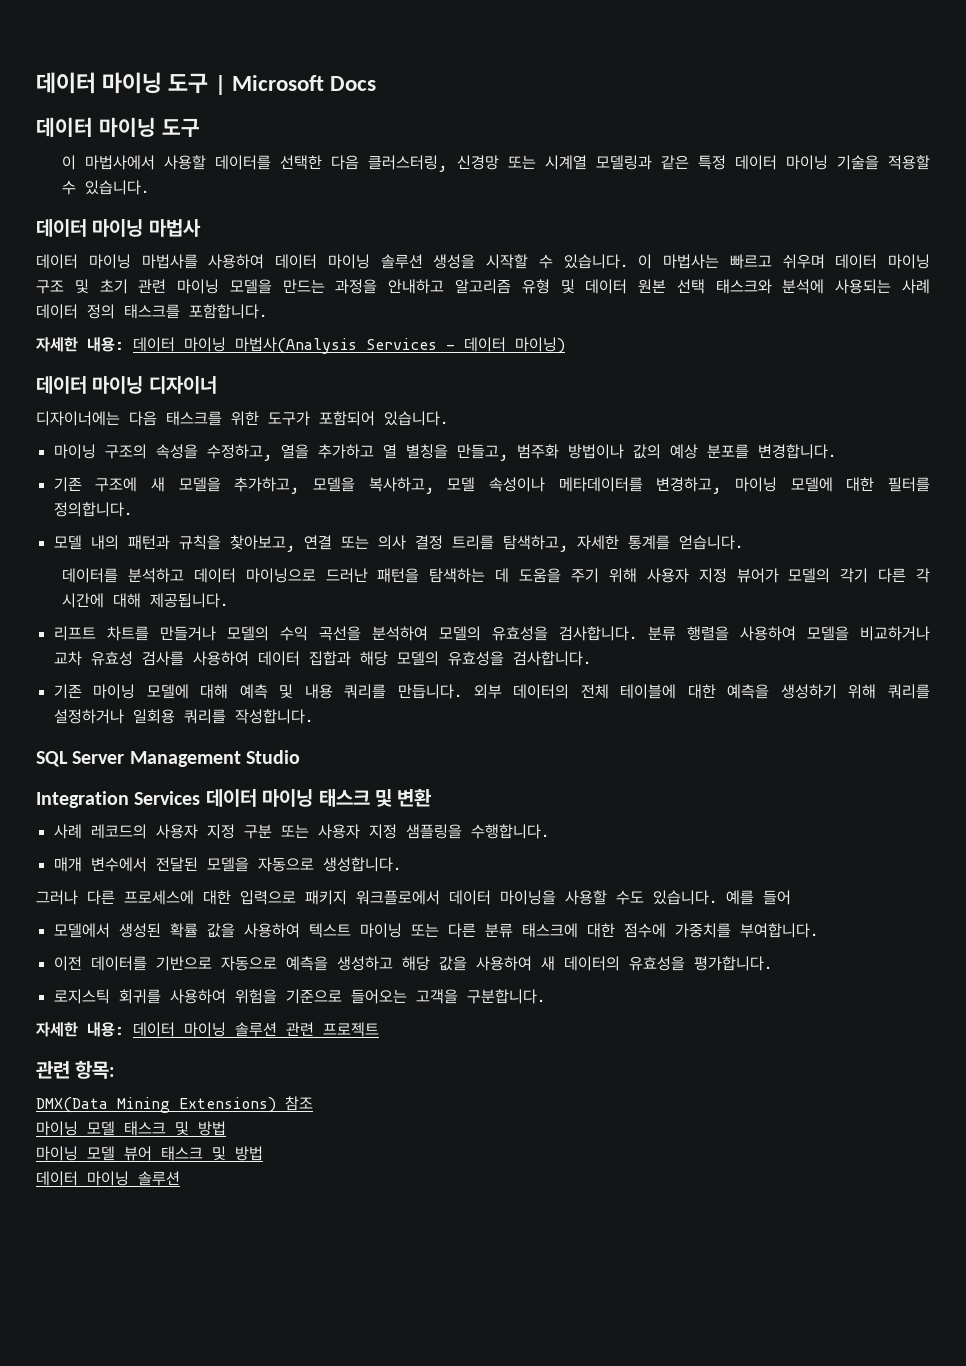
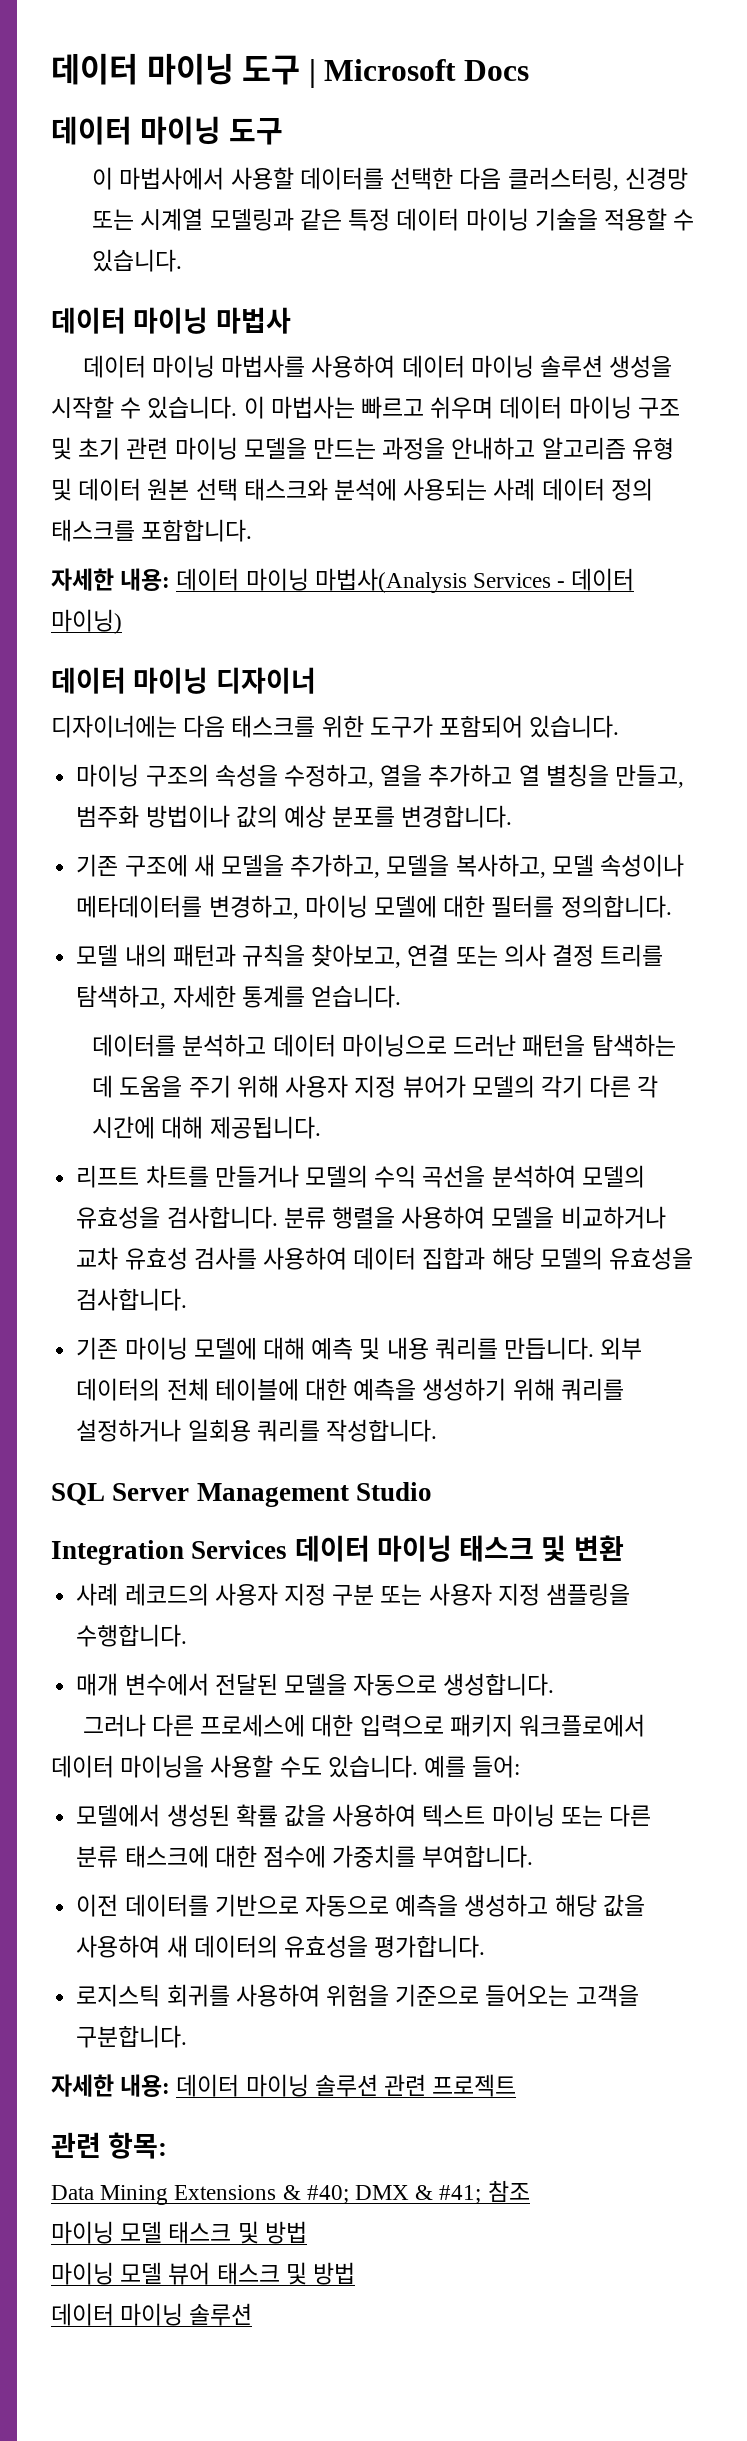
[763,890,791,905] 들어 -> [472,1755,521,1778] 들어:
[36,1097,276,1113] DMX(Data Mining Extensions) -> [51,2185,482,2205] Data Mining Extensions & #40; DMX & #41;

